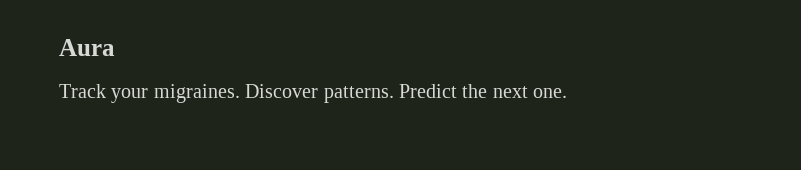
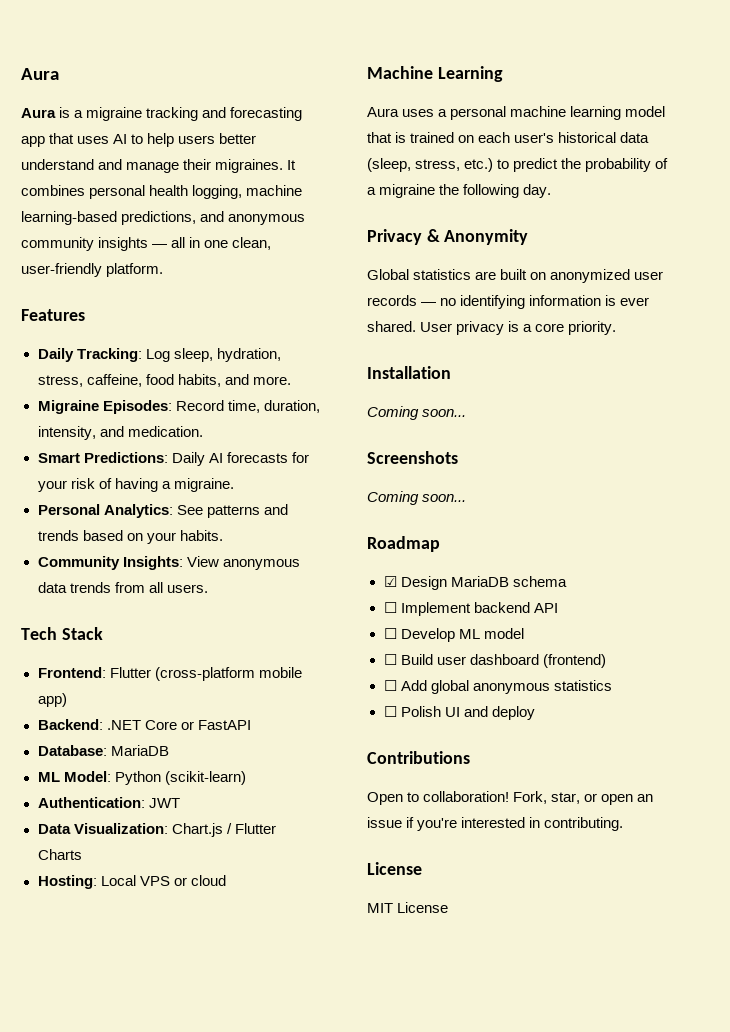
[59,84,568,103] Track your migraines. Discover patterns. Predict the next one. -> [21,107,303,121] [21,133,257,147] [21,159,297,173] [21,185,303,199] [21,211,306,225] [21,237,272,251] [21,263,164,277] [21,309,85,321] [37,348,281,362] [37,374,291,387] [37,400,320,414] [37,426,203,440] [37,452,309,466] [37,478,234,492] [37,504,288,518] [37,530,223,544] [37,556,300,570] [37,582,208,593] [21,627,103,640] [37,667,302,681] [37,693,67,707] [37,719,251,730] [37,745,169,756] [37,771,246,785] [37,797,180,808] [37,823,276,837] [37,849,82,860] [37,875,226,889] [367,66,503,82] [367,106,666,120] [367,132,650,143] [367,158,669,172] [367,184,552,198] [367,229,529,245] [367,269,664,283] [367,295,650,309] [367,321,617,335] [367,366,451,379] [367,406,467,420] [367,451,458,464] [367,491,467,505] [367,536,440,552] [383,576,567,590] [383,602,558,616] [383,628,524,642] [383,654,606,668] [383,680,612,694] [383,706,535,720] [367,751,470,764] [367,791,654,805] [367,817,624,831] [367,862,422,875] [367,902,449,913] Aura is a migraine tracking and forecasting app that uses AI to help users better understand and manage their migraines. It combines personal health logging, machine learning-based predictions, and anonymous community insights — all in one clean, user-friendly platform. // Features // Daily Tracking: Log sleep, hydration, stress, caffeine, food habits, and more. // Migraine Episodes: Record time, duration, intensity, and medication. // Smart Predictions: Daily AI forecasts for your risk of having a migraine. // Personal Analytics: See patterns and trends based on your habits. // Community Insights: View anonymous data trends from all users. // Tech Stack // Frontend: Flutter (cross-platform mobile app) // Backend: .NET Core or FastAPI // Database: MariaDB // ML Model: Python (scikit-learn) // Authentication: JWT // Data Visualization: Chart.js / Flutter Charts // Hosting: Local VPS or cloud // Machine Learning // Aura uses a personal machine learning model that is trained on each user's historical data (sleep, stress, etc.) to predict the probability of a migraine the following day. // Privacy & Anonymity // Global statistics are built on anonymized user records — no identifying information is ever shared. User privacy is a core priority. // Installation // Coming soon... // Screenshots // Coming soon... // Roadmap // ☑ Design MariaDB schema // ☐ Implement backend API // ☐ Develop ML model // ☐ Build user dashboard (frontend) // ☐ Add global anonymous statistics // ☐ Polish UI and deploy // Contributions // Open to collaboration! Fork, star, or open an issue if you're interested in contributing. // License // MIT License

